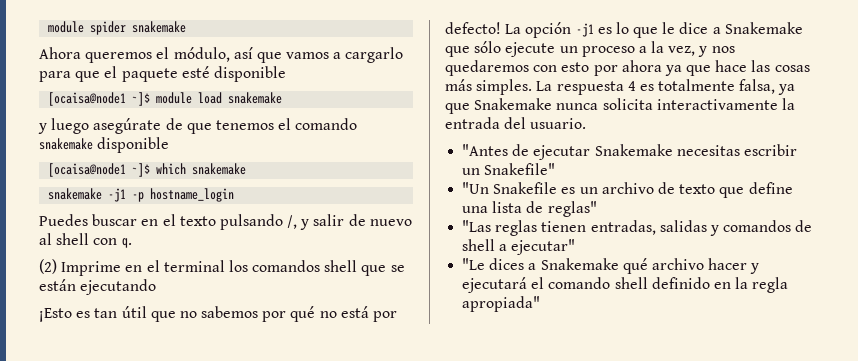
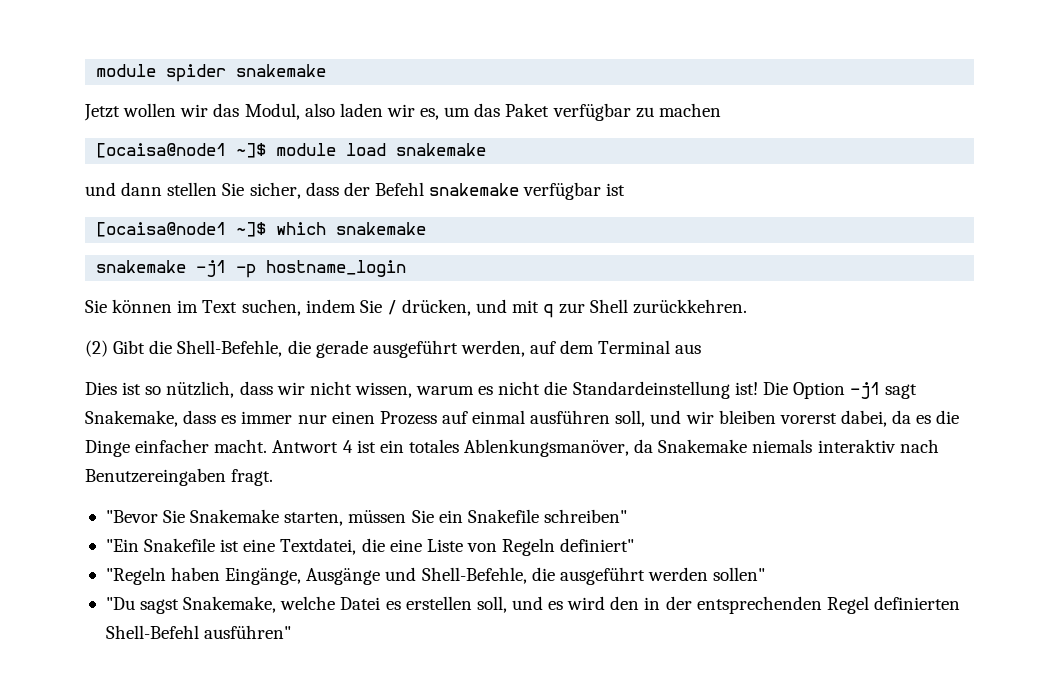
[39,47,404,63] [39,66,286,82] Ahora queremos el módulo, así que vamos a cargarlo para que el paquete esté disponible -> [84,103,721,121] Jetzt wollen wir das Modul, also laden wir es, um das Paket verfügbar zu machen
[38,118,358,134] [39,137,170,153] y luego asegúrate de que tenemos el comando snakemake disponible -> [85,182,626,200] und dann stellen Sie sicher, dass der Befehl snakemake verfügbar ist
[39,214,412,230] [39,233,132,248] [39,259,405,276] [39,279,157,295] [39,306,398,322] [445,22,803,38] [445,41,735,57] [445,60,810,76] [445,79,796,95] [445,98,795,114] [445,117,587,129] [462,144,797,160] [462,163,556,175] [462,182,793,198] [462,201,597,217] [462,220,813,236] [462,239,576,255] [462,258,760,274] [462,277,789,293] [462,296,541,312] Puedes buscar en el texto pulsando /, y salir de nuevo al shell con q. // (2) Imprime en el terminal los comandos shell que se están ejecutando // ¡Esto es tan útil que no sabemos por qué no está por defecto! La opción -j1 es lo que le dice a Snakemake que sólo ejecute un proceso a la vez, y nos quedaremos con esto por ahora ya que hace las cosas más simples. La respuesta 4 es totalmente falsa, ya que Snakemake nunca solicita interactivamente la entrada del usuario. // "Antes de ejecutar Snakemake necesitas escribir un Snakefile" // "Un Snakefile es un archivo de texto que define una lista de reglas" // "Las reglas tienen entradas, salidas y comandos de shell a ejecutar" // "Le dices a Snakemake qué archivo hacer y ejecutará el comando shell definido en la regla apropiada" -> [85,299,747,318] [85,340,702,358] [85,381,918,399] [85,410,960,427] [85,439,939,457] [85,468,274,486] [105,509,627,526] [105,538,635,556] [105,567,766,585] [105,596,960,614] [105,625,292,639] Sie können im Text suchen, indem Sie / drücken, und mit q zur Shell zurückkehren. // (2) Gibt die Shell-Befehle, die gerade ausgeführt werden, auf dem Terminal aus // Dies ist so nützlich, dass wir nicht wissen, warum es nicht die Standardeinstellung ist! Die Option -j1 sagt Snakemake, dass es immer nur einen Prozess auf einmal ausführen soll, und wir bleiben vorerst dabei, da es die Dinge einfacher macht. Antwort 4 ist ein totales Ablenkungsmanöver, da Snakemake niemals interaktiv nach Benutzereingaben fragt. // "Bevor Sie Snakemake starten, müssen Sie ein Snakefile schreiben" // "Ein Snakefile ist eine Textdatei, die eine Liste von Regeln definiert" // "Regeln haben Eingänge, Ausgänge und Shell-Befehle, die ausgeführt werden sollen" // "Du sagst Snakemake, welche Datei es erstellen soll, und es wird den in der entsprechenden Regel definierten Shell-Befehl ausführen"

